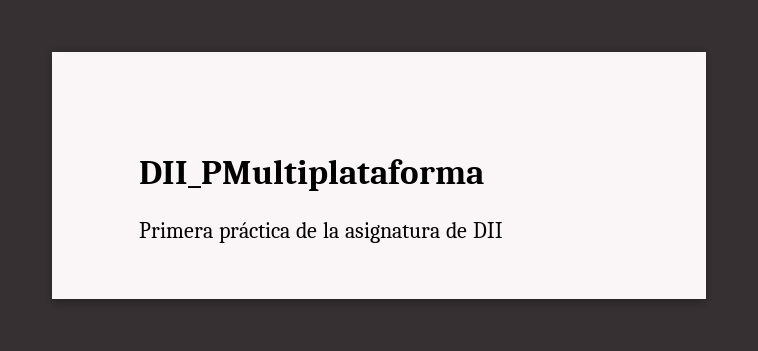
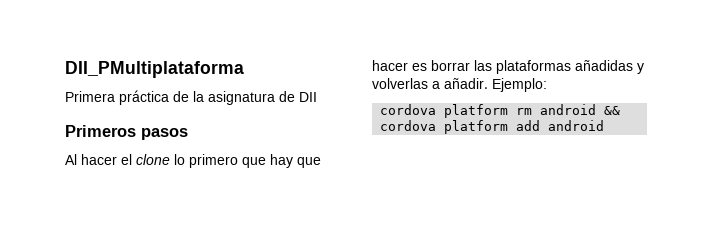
(503, 230) none -> [65,125,188,140] [65,154,321,168] [372,60,644,74] [372,78,547,92] [380,104,621,118] [380,120,605,134] // Primeros pasos // Al hacer el clone lo primero que hay que hacer es borrar las plataformas añadidas y volverlas a añadir. Ejemplo: // cordova platform rm android && cordova platform add android

